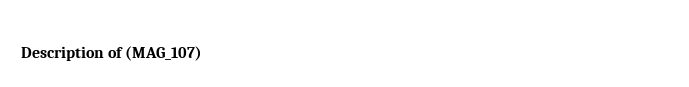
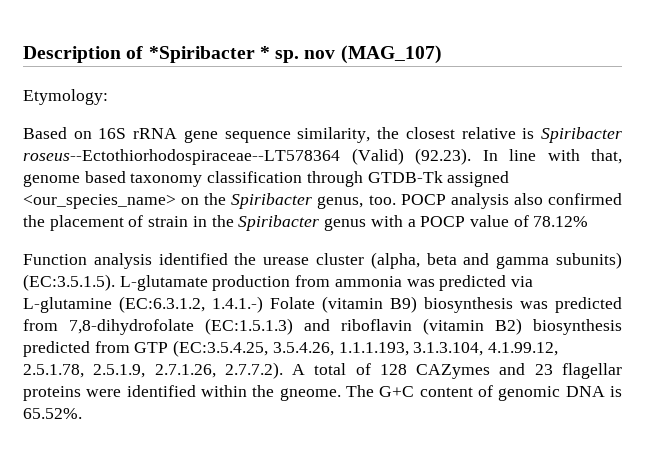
[125,46,203,61] (MAG_107) -> [148,45,442,64] [23,89,108,105] [23,127,623,143] [23,148,622,165] [23,171,510,187] [23,193,622,209] [23,215,589,231] [23,252,622,269] [23,274,534,291] [23,296,622,313] [23,318,622,335] [23,340,559,357] [23,362,622,379] [23,385,622,401] [23,408,82,419] *Spiribacter * sp. nov (MAG_107) // Etymology: // Based on 16S rRNA gene sequence similarity, the closest relative is Spiribacter roseus--Ectothiorhodospiraceae--LT578364 (Valid) (92.23). In line with that, genome based taxonomy classification through GTDB-Tk assigned <our_species_name> on the Spiribacter genus, too. POCP analysis also confirmed the placement of strain in the Spiribacter genus with a POCP value of 78.12% // Function analysis identified the urease cluster (alpha, beta and gamma subunits) (EC:3.5.1.5). L-glutamate production from ammonia was predicted via L-glutamine (EC:6.3.1.2, 1.4.1.-) Folate (vitamin B9) biosynthesis was predicted from 7,8-dihydrofolate (EC:1.5.1.3) and riboflavin (vitamin B2) biosynthesis predicted from GTP (EC:3.5.4.25, 3.5.4.26, 1.1.1.193, 3.1.3.104, 4.1.99.12, 2.5.1.78, 2.5.1.9, 2.7.1.26, 2.7.7.2). A total of 128 CAZymes and 23 flagellar proteins were identified within the gneome. The G+C content of genomic DNA is 65.52%.

